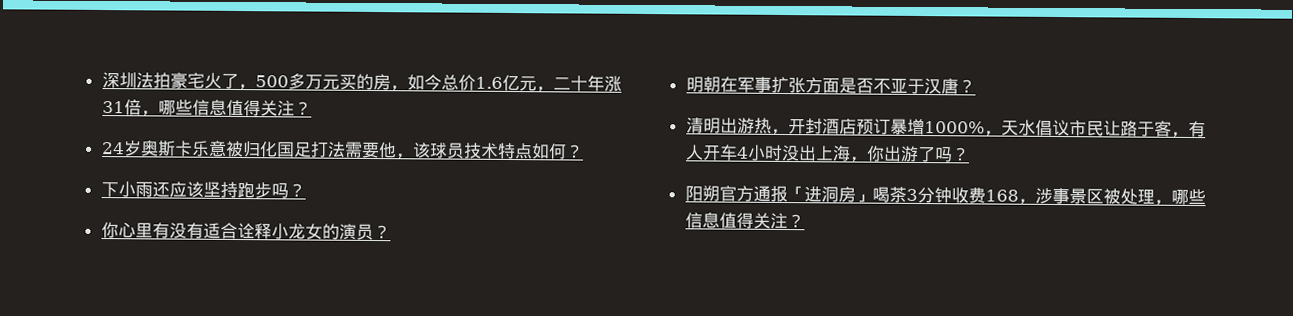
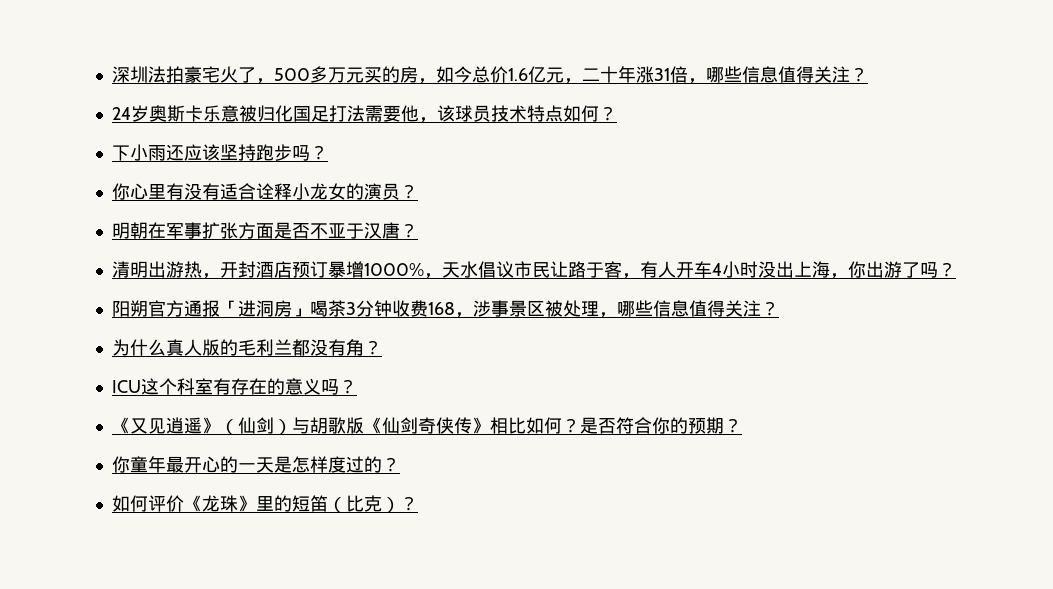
(805, 221) none -> [111,339,382,356] [111,378,357,395] [111,417,742,435] [111,456,400,473] [111,495,418,513] // 为什么真人版的毛利兰都没有角？ // ICU这个科室有存在的意义吗？ // 《又见逍遥》（仙剑）与胡歌版《仙剑奇侠传》相比如何？是否符合你的预期？ // 你童年最开心的一天是怎样度过的？ // 如何评价《龙珠》里的短笛（比克）？

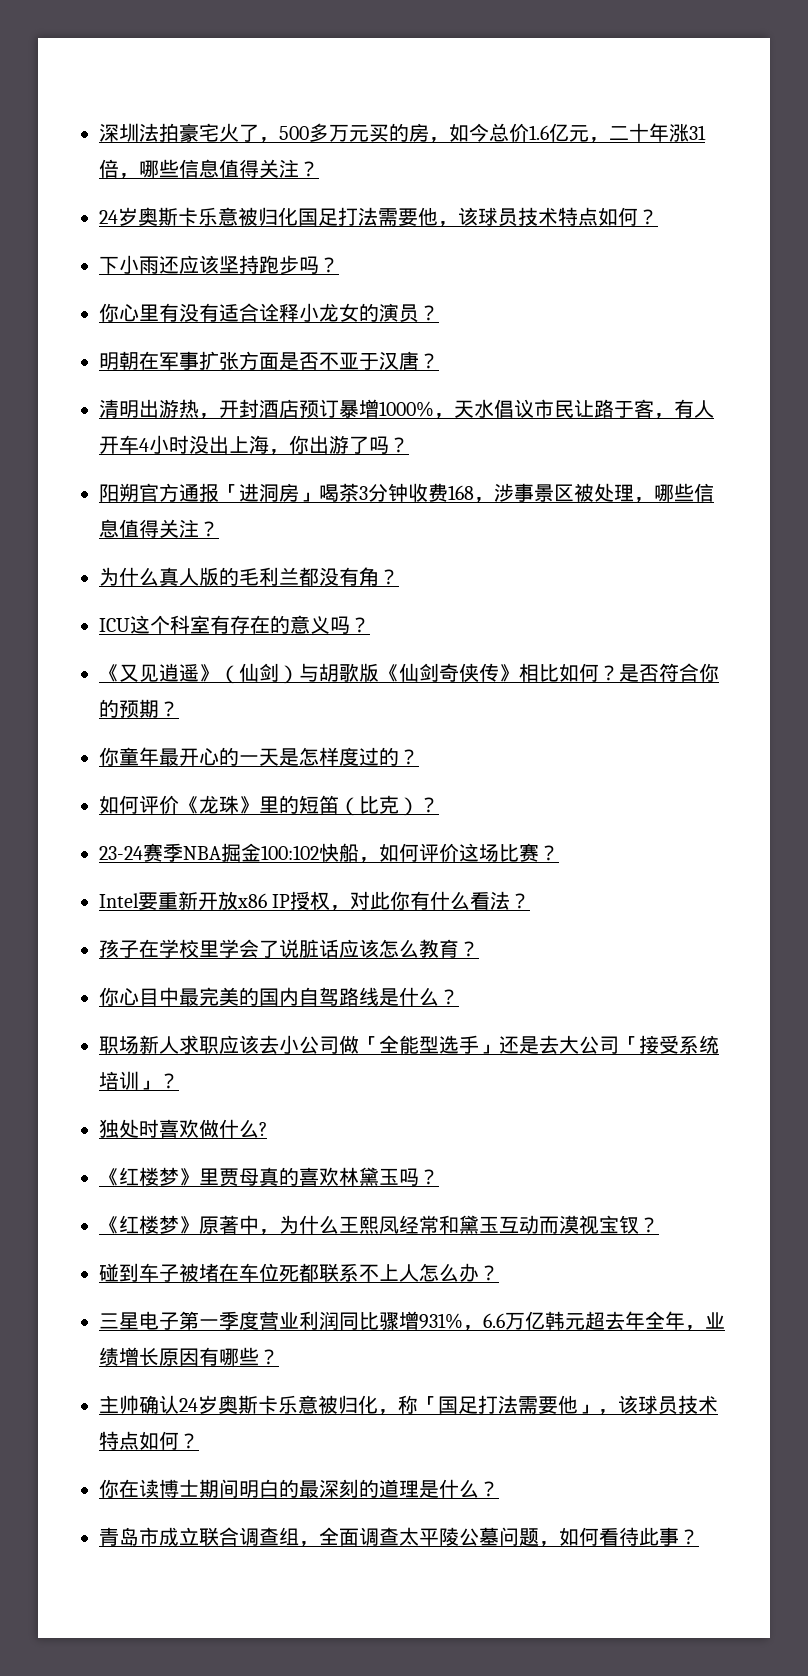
(418, 503) none -> [99,843,559,863] [99,891,531,911] [99,939,479,958] [99,987,459,1006] [99,1035,719,1054] [99,1071,179,1090] [99,1119,267,1138] [99,1167,439,1187] [99,1215,659,1235] [99,1263,499,1283] [99,1311,725,1331] [99,1347,279,1366] [99,1395,718,1415] [99,1431,199,1450] [99,1479,499,1498] [99,1527,699,1547] // 23-24赛季NBA掘金100:102快船，如何评价这场比赛？ // Intel要重新开放x86 IP授权，对此你有什么看法？ // 孩子在学校里学会了说脏话应该怎么教育？ // 你心目中最完美的国内自驾路线是什么？ // 职场新人求职应该去小公司做「全能型选手」还是去大公司「接受系统培训」？ // 独处时喜欢做什么? // 《红楼梦》里贾母真的喜欢林黛玉吗？ // 《红楼梦》原著中，为什么王熙凤经常和黛玉互动而漠视宝钗？ // 碰到车子被堵在车位死都联系不上人怎么办？ // 三星电子第一季度营业利润同比骤增931%，6.6万亿韩元超去年全年，业绩增长原因有哪些？ // 主帅确认24岁奥斯卡乐意被归化，称「国足打法需要他」，该球员技术特点如何？ // 你在读博士期间明白的最深刻的道理是什么？ // 青岛市成立联合调查组，全面调查太平陵公墓问题，如何看待此事？

